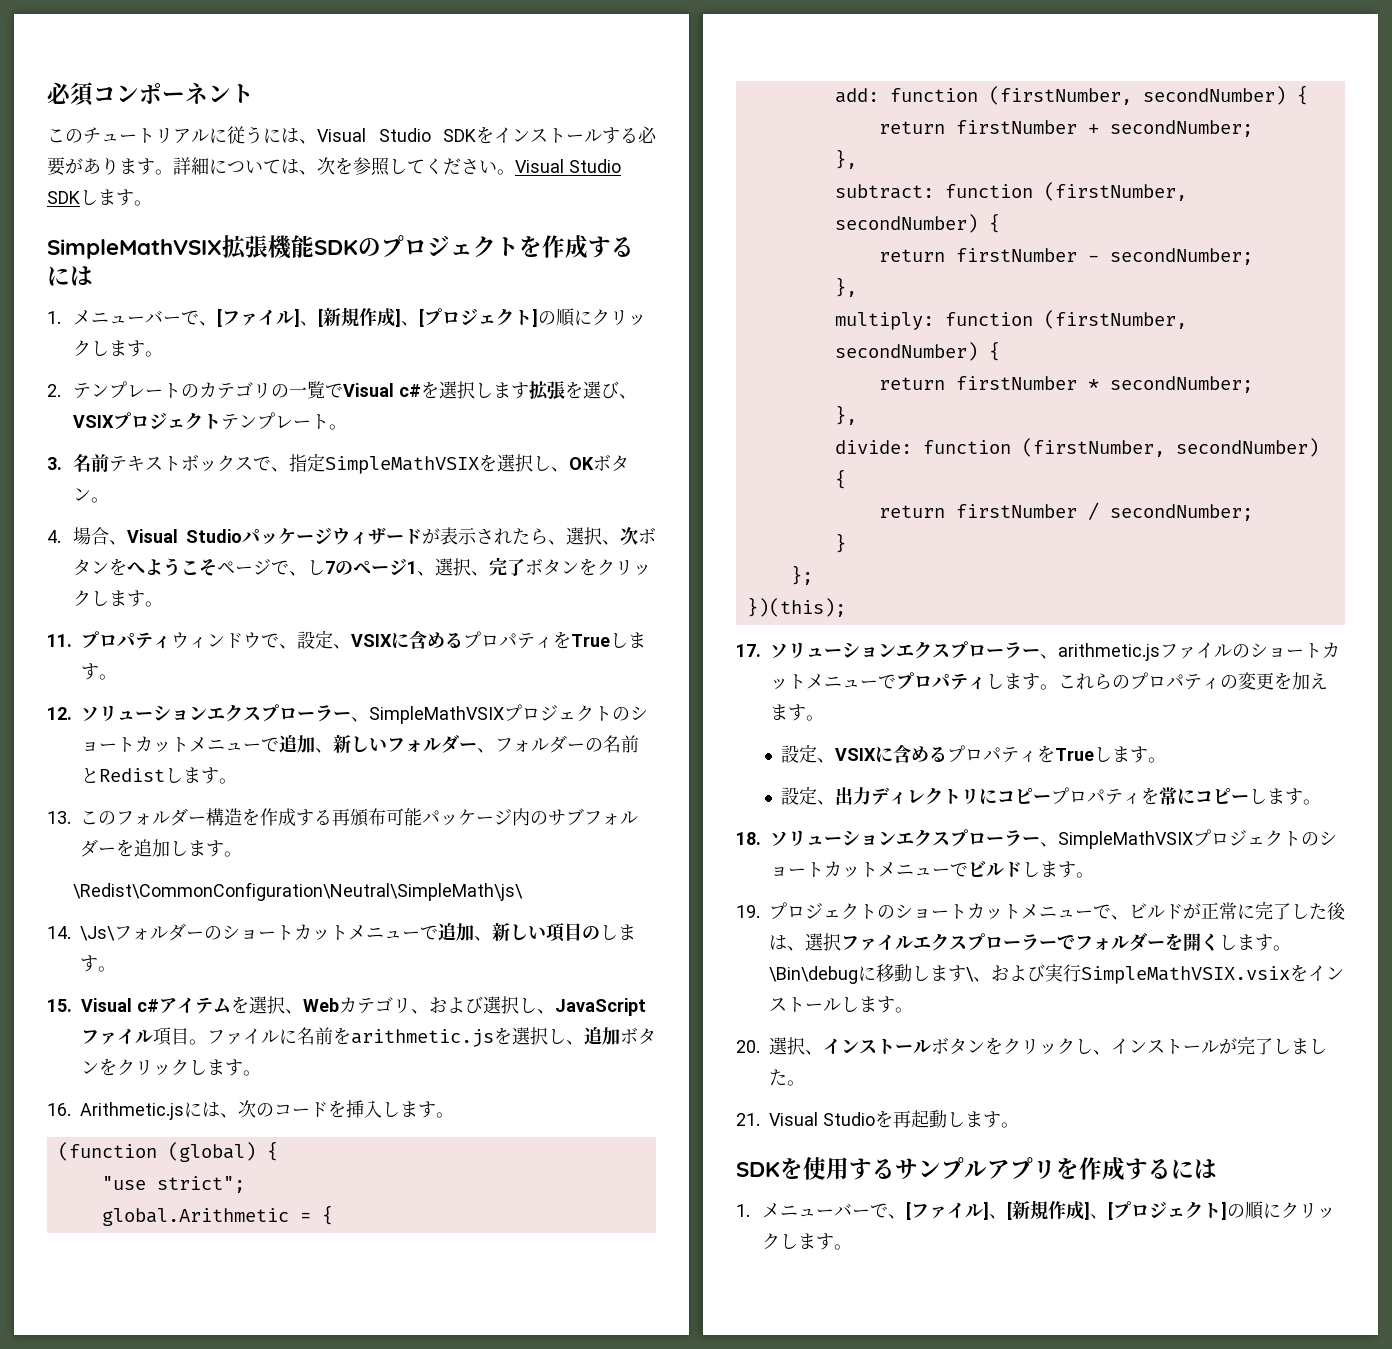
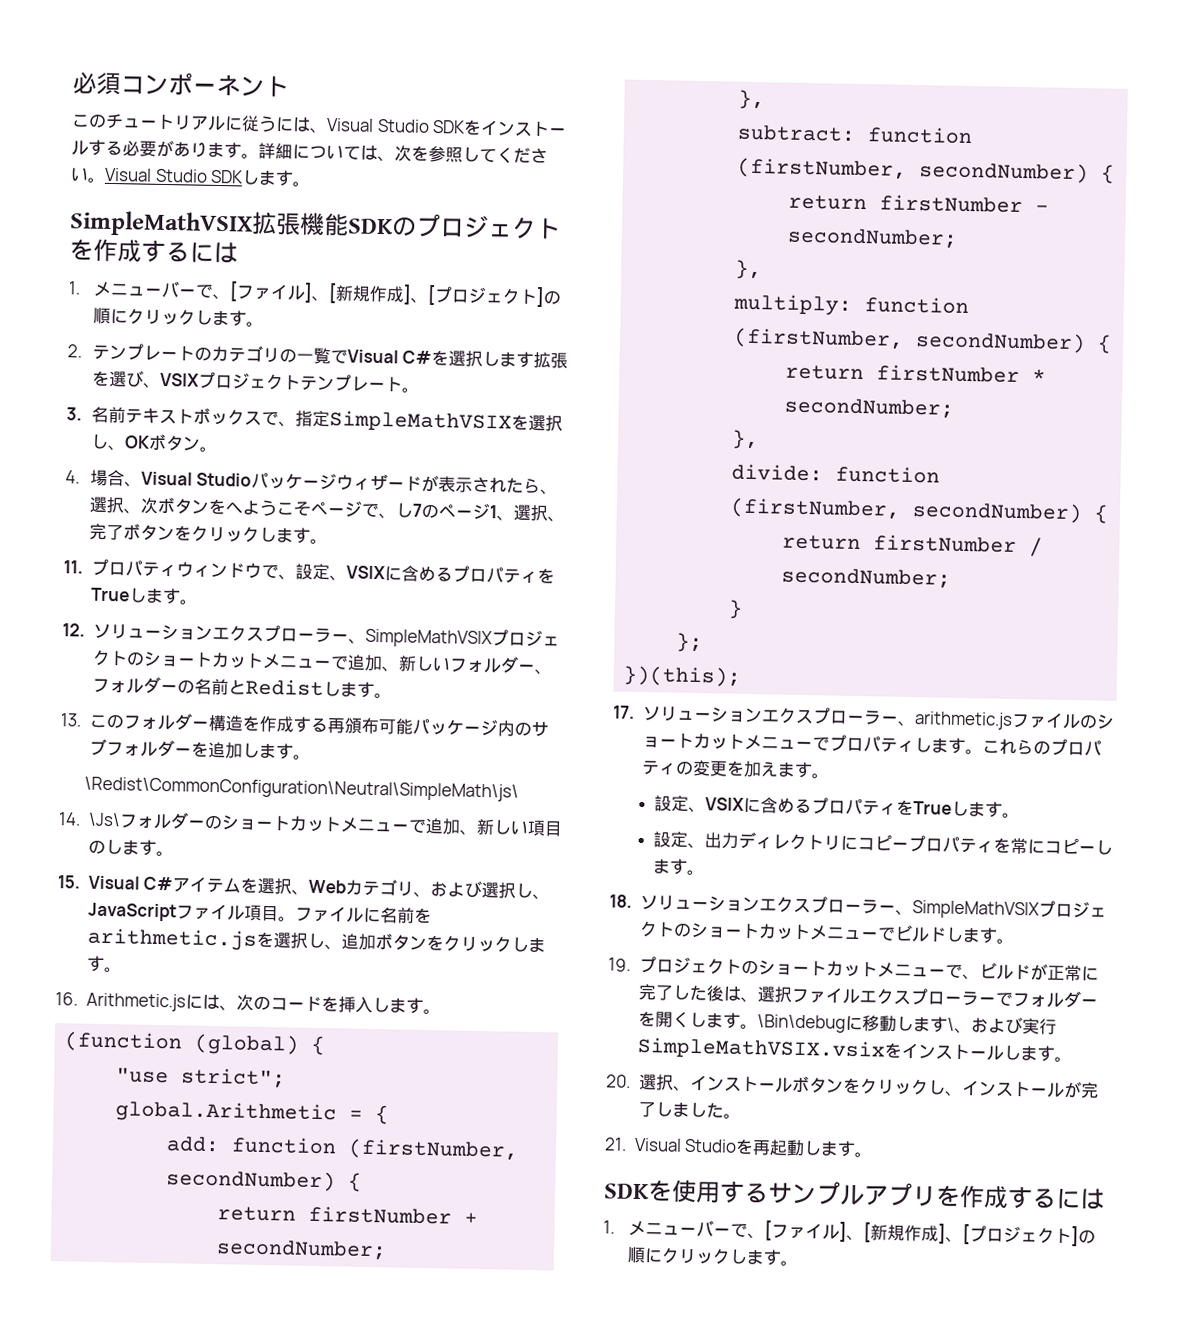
[398,384,421,397] c# -> [402,350,433,365] C#
[137,999,159,1012] c# -> [143,876,174,891] C#

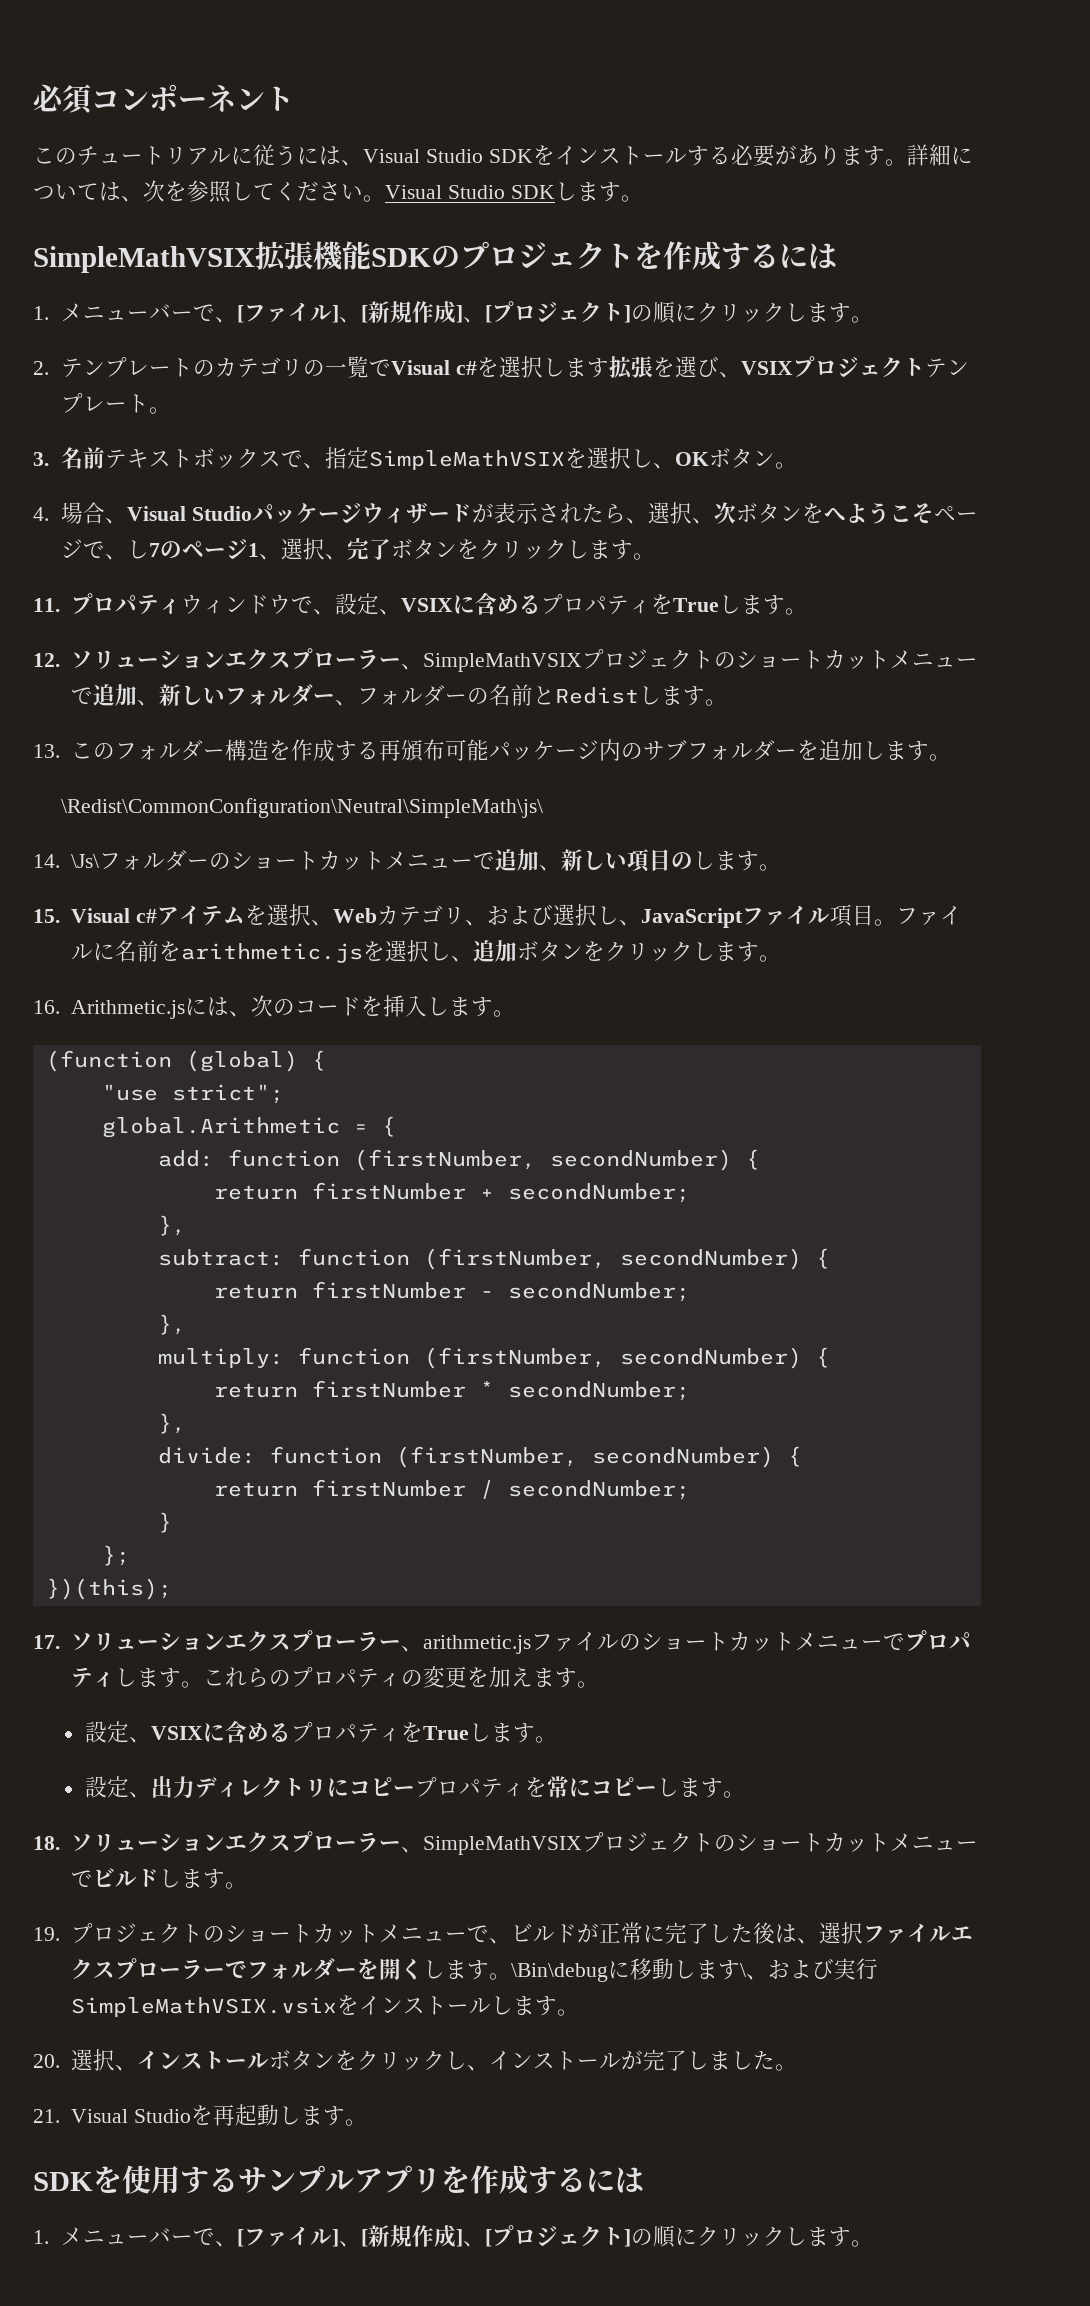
[402,350,433,365] C# -> [455,361,477,375] c#
[143,876,174,891] C# -> [135,909,157,923] c#

